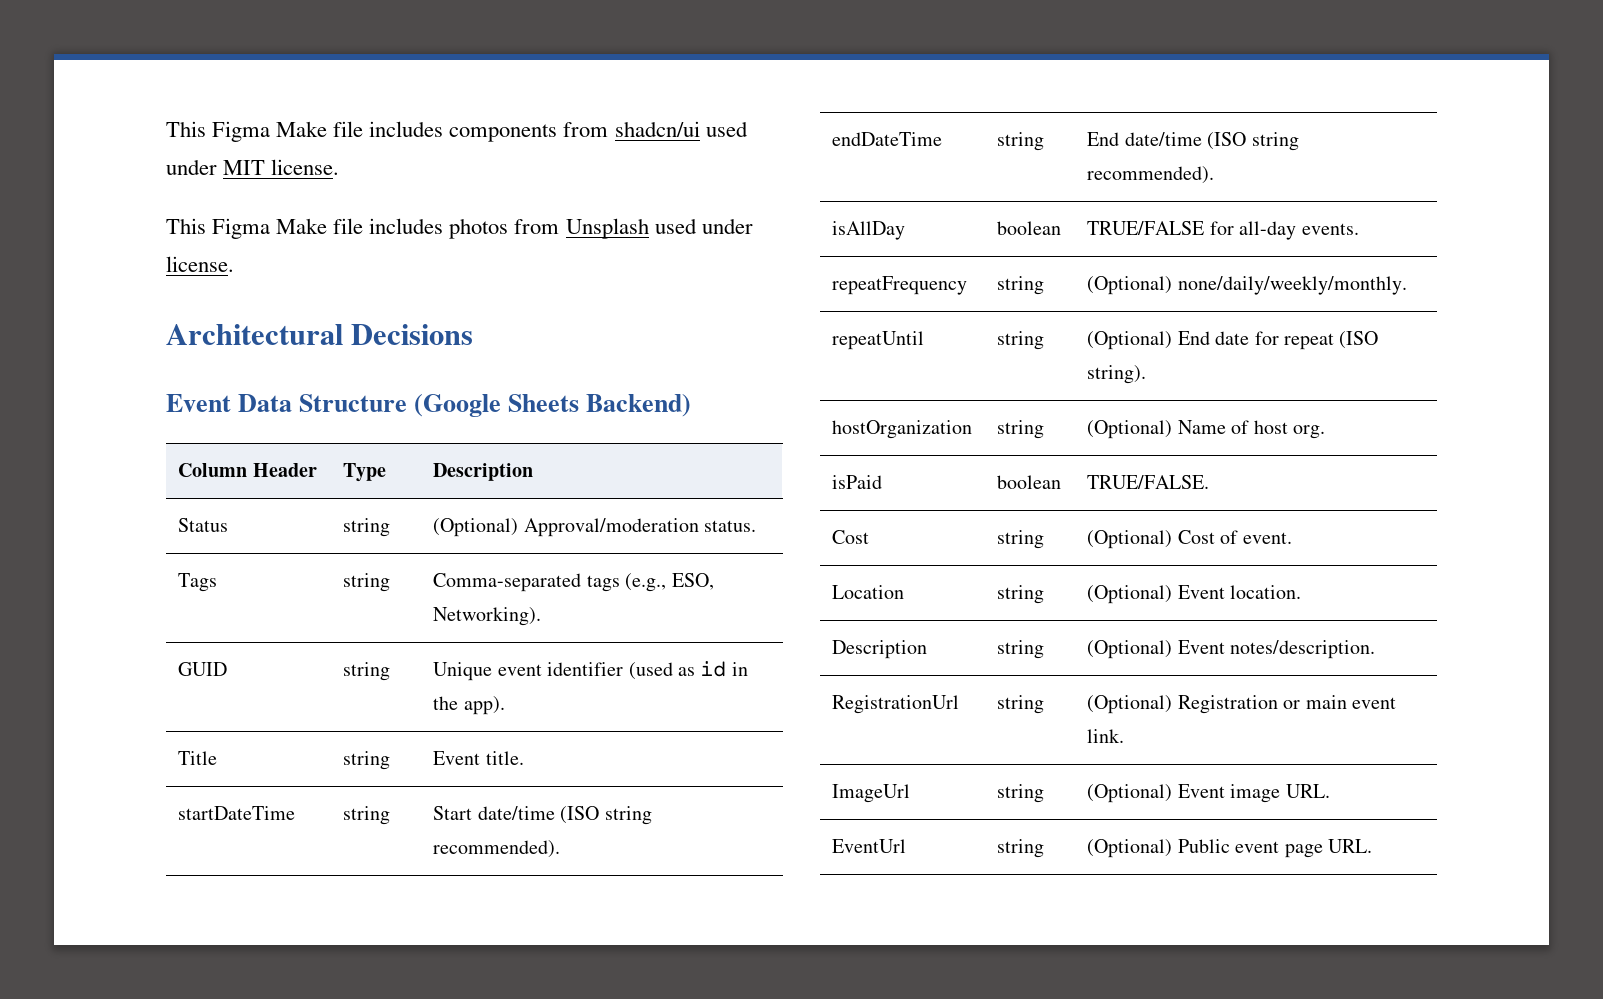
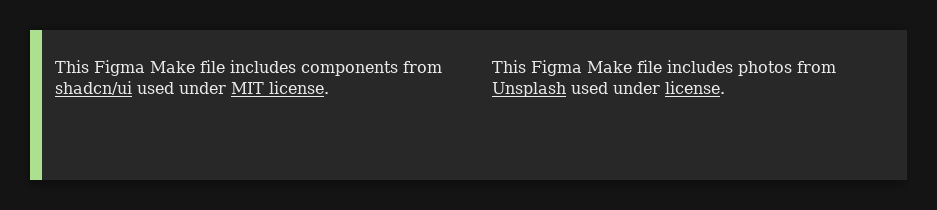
[166,324,474,345] [166,394,692,417] [178,463,317,477] [343,463,387,482] [433,463,534,481] [178,518,229,532] [343,518,391,537] [433,518,757,537] [178,573,218,592] [343,573,391,592] [433,573,714,592] [433,607,542,626] [178,662,228,676] [343,662,391,681] [433,661,748,681] [433,696,505,715] [178,751,218,765] [343,751,391,770] [433,751,524,765] [178,806,296,820] [343,806,391,825] [433,806,652,825] [433,840,561,858] [832,132,943,146] [997,132,1045,151] [1087,132,1299,151] [1087,166,1215,184] [832,221,906,240] [997,221,1062,235] [1087,221,1359,240] [832,276,968,295] [997,276,1045,295] [1087,276,1407,295] [832,331,925,350] [997,331,1045,350] [1087,331,1379,350] [1087,365,1147,384] [832,420,973,439] [997,420,1045,439] [1087,420,1325,439] [832,475,883,489] [997,475,1062,489] [1087,475,1210,489] [832,530,870,544] [997,530,1045,549] [1087,530,1292,549] [832,585,905,599] [997,585,1045,604] [1087,585,1302,604] [832,640,928,659] [997,640,1045,659] [1087,640,1376,659] [832,695,960,714] [997,695,1045,714] [1087,695,1396,714] [1087,729,1125,743] [832,784,911,803] [997,784,1045,803] [1087,784,1330,803] [832,839,907,853] [997,839,1045,858] [1087,839,1372,858] // Architectural Decisions // Event Data Structure (Google Sheets Backend) // Column Header | Type | Description // Status | string | (Optional) Approval/moderation status. // Tags | string | Comma-separated tags (e.g., ESO, Networking). // GUID | string | Unique event identifier (used as id in the app). // Title | string | Event title. // startDateTime | string | Start date/time (ISO string recommended). // endDateTime | string | End date/time (ISO string recommended). // isAllDay | boolean | TRUE/FALSE for all-day events. // repeatFrequency | string | (Optional) none/daily/weekly/monthly. // repeatUntil | string | (Optional) End date for repeat (ISO string). // hostOrganization | string | (Optional) Name of host org. // isPaid | boolean | TRUE/FALSE. // Cost | string | (Optional) Cost of event. // Location | string | (Optional) Event location. // Description | string | (Optional) Event notes/description. // RegistrationUrl | string | (Optional) Registration or main event link. // ImageUrl | string | (Optional) Event image URL. // EventUrl | string | (Optional) Public event page URL. -> (725, 87) none

